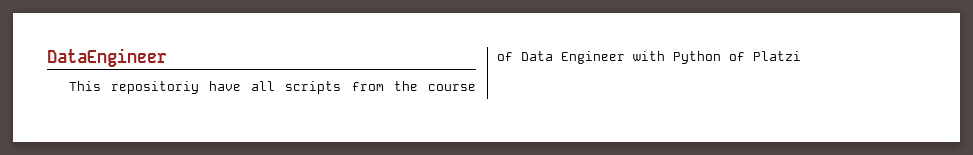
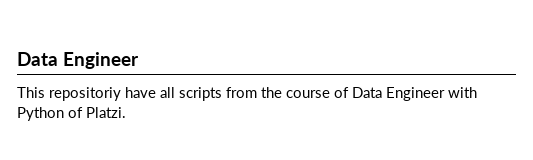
[47,48,167,67] DataEngineer -> [17,52,139,69] Data Engineer
[753,51,801,61] Platzi -> [86,107,126,118] Platzi.

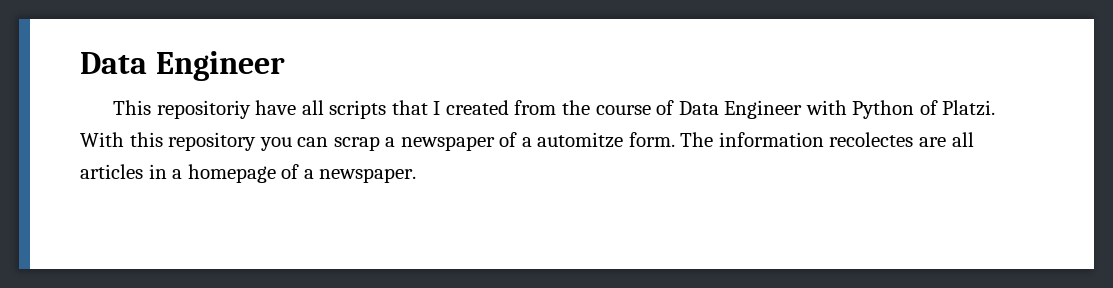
(222, 94) none -> [391,100,509,115] that I created
(126, 112) none -> [80,132,974,151] [80,164,417,183] With this repository you can scrap a newspaper of a automitze form. The information recolectes are all articles in a homepage of a newspaper.

